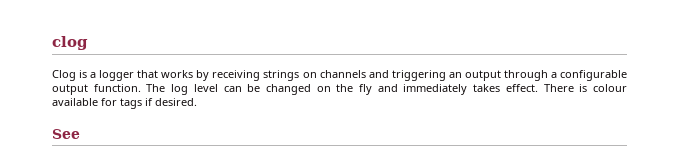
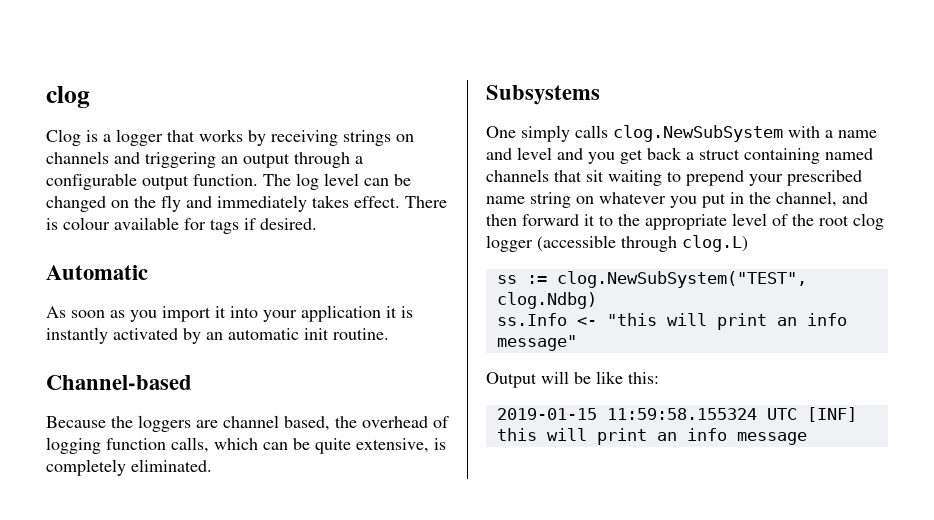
[52,129,80,139] See -> [46,265,148,280] [46,305,413,322] [46,327,389,344] [46,375,192,390] [46,415,449,432] [46,437,446,454] [46,459,212,476] [486,85,600,105] [486,125,877,142] [486,147,873,164] [486,169,862,186] [486,191,868,208] [486,213,884,230] [486,235,748,252] [496,271,807,288] [496,292,597,309] [496,313,847,330] [496,335,577,351] [486,371,659,388] [496,407,857,422] [496,428,807,445] Automatic // As soon as you import it into your application it is instantly activated by an automatic init routine. // Channel-based // Because the loggers are channel based, the overhead of logging function calls, which can be quite extensive, is completely eliminated. // Subsystems // One simply calls clog.NewSubSystem with a name and level and you get back a struct containing named channels that sit waiting to prepend your prescribed name string on whatever you put in the channel, and then forward it to the appropriate level of the root clog logger (accessible through clog.L) // ss := clog.NewSubSystem("TEST", clog.Ndbg) // ss.Info <- "this will print an info message" // Output will be like this: // 2019-01-15 11:59:58.155324 UTC [INF] this will print an info message

